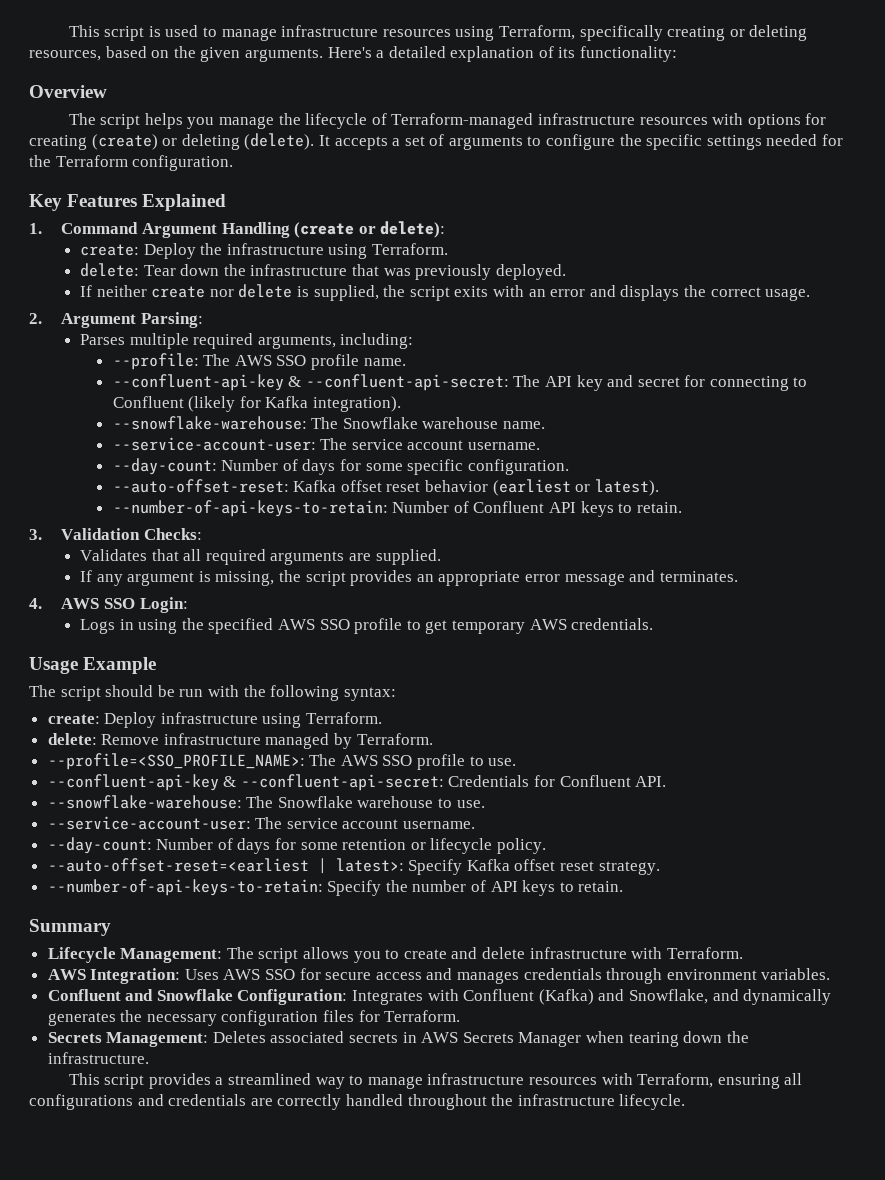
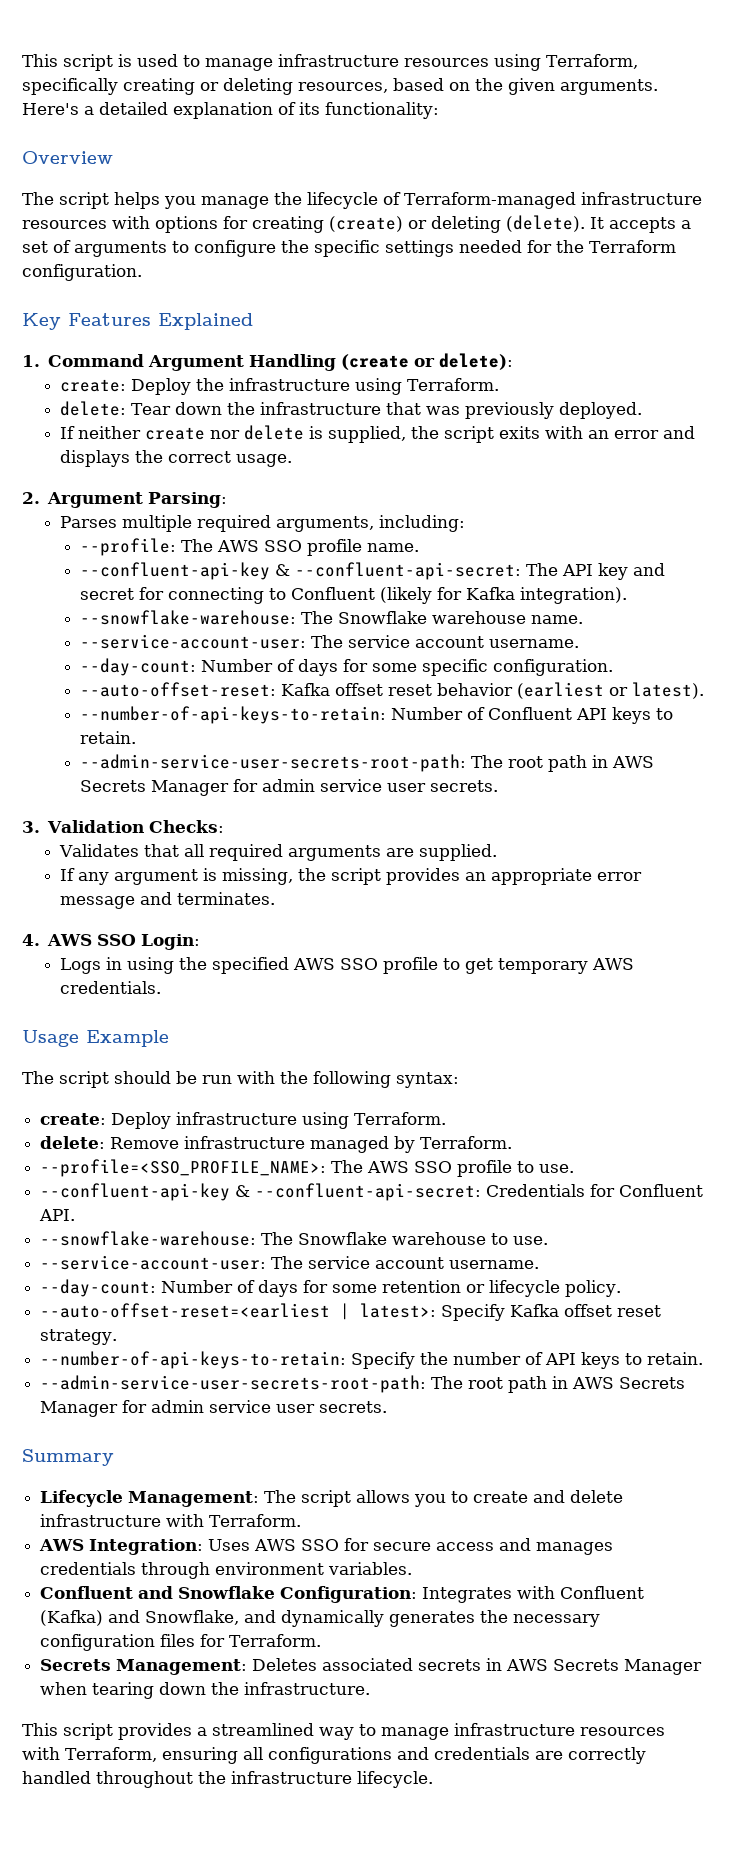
(682, 507) none -> [79,754,654,772] [79,779,498,796] // --admin-service-user-secrets-root-path: The root path in AWS Secrets Manager for admin service user secrets.
(624, 886) none -> [40,1375,686,1393] [40,1400,388,1417] // --admin-service-user-secrets-root-path: The root path in AWS Secrets Manager for admin service user secrets.

